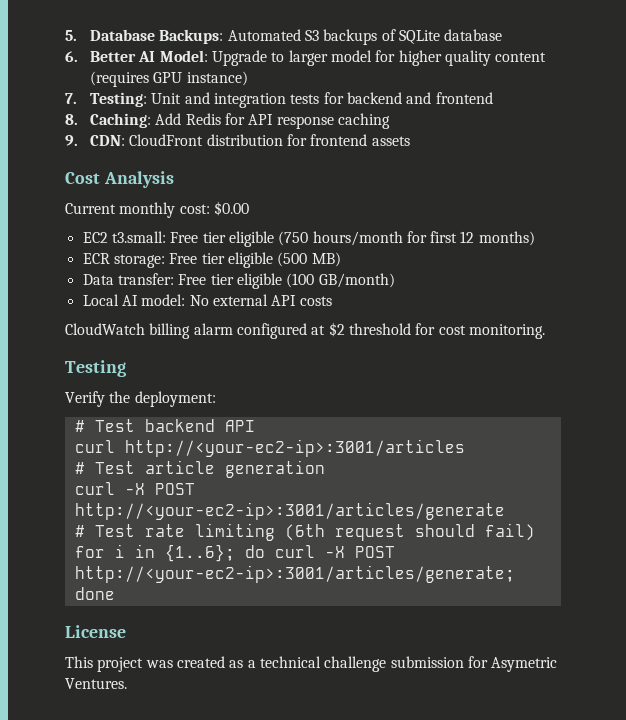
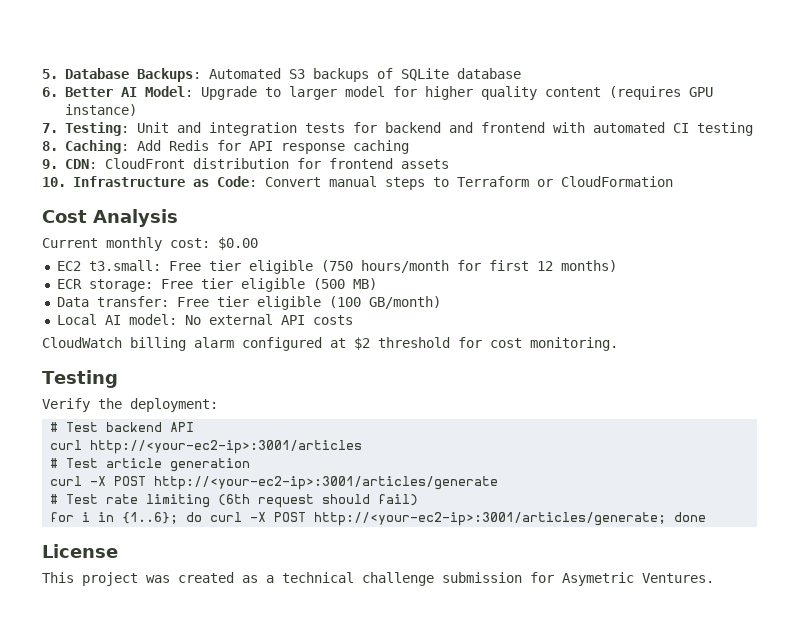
(493, 98) none -> [552,122,753,136] with automated CI testing
(410, 141) none -> [42,176,673,190] // 10. Infrastructure as Code: Convert manual steps to Terraform or CloudFormation

